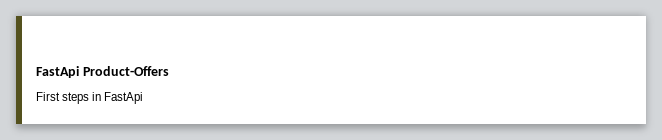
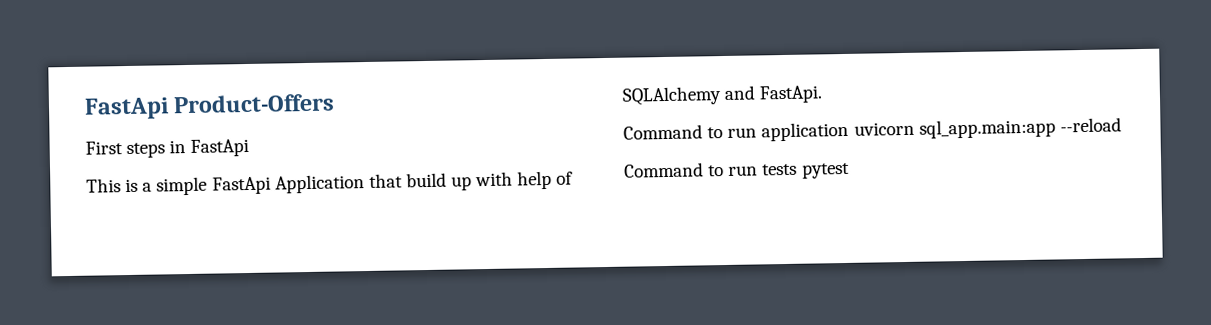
(144, 98) none -> [86,170,574,196] [622,85,824,106] [623,117,1122,142] [624,162,850,179] // This is a simple FastApi Application that build up with help of SQLAlchemy and FastApi. // Command to run application uvicorn sql_app.main:app --reload // Command to run tests pytest

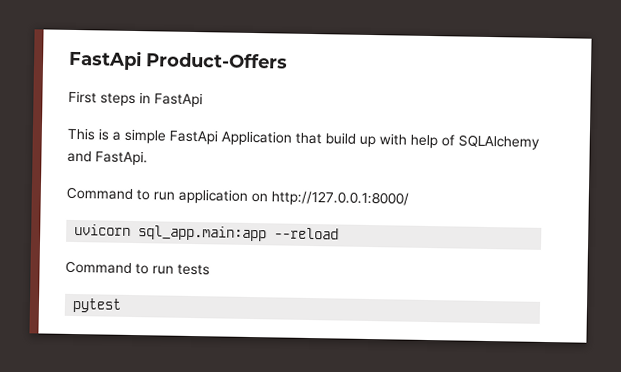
(850, 131) none -> [251,190,409,207] on http://127.0.0.1:8000/ //
(798, 169) none -> (210, 269) //

